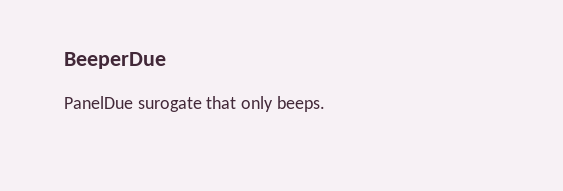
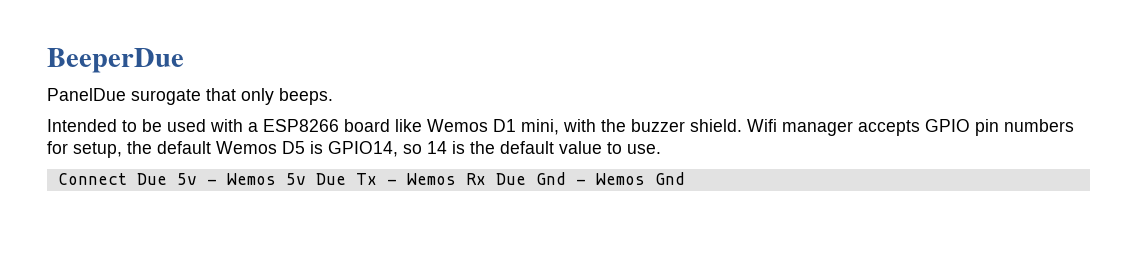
(325, 104) none -> [47,119,1074,136] [47,141,661,158] [57,172,685,185] // Intended to be used with a ESP8266 board like Wemos D1 mini, with the buzzer shield. Wifi manager accepts GPIO pin numbers for setup, the default Wemos D5 is GPIO14, so 14 is the default value to use. // Connect Due 5v - Wemos 5v Due Tx - Wemos Rx Due Gnd - Wemos Gnd

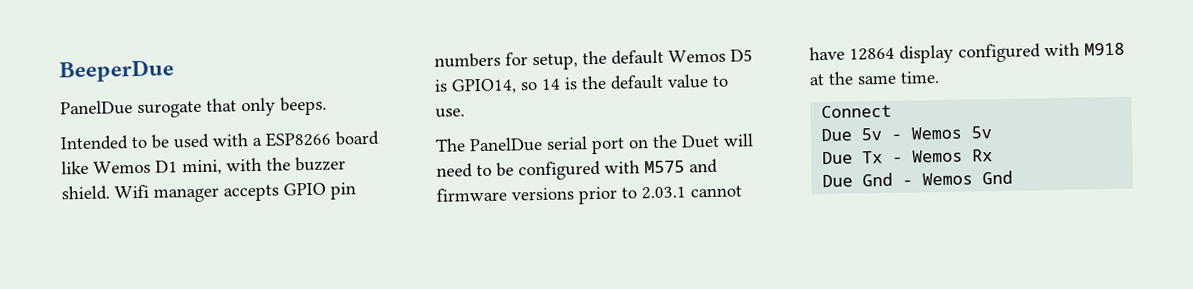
(661, 149) none -> [435,133,754,155] [436,158,718,181] [436,185,742,205] [809,42,1125,64] [809,71,939,86] // The PanelDue serial port on the Duet will need to be configured with M575 and firmware versions prior to 2.03.1 cannot have 12864 display configured with M918 at the same time.
(127, 179) none -> (893, 111) //
(306, 179) none -> (993, 132) //
(486, 179) none -> (994, 155) //

